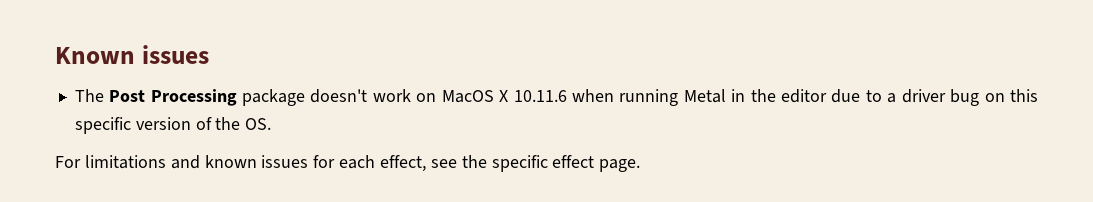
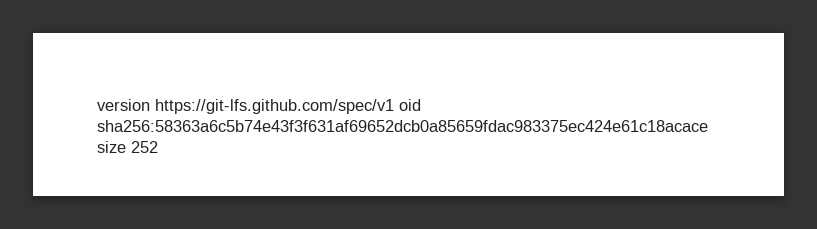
[55,45,209,64] [74,89,1038,106] [74,117,272,134] [55,155,641,172] Known issues // The Post Processing package doesn't work on MacOS X 10.11.6 when running Metal in the editor due to a driver bug on this specific version of the OS. // For limitations and known issues for each effect, see the specific effect page. -> [97,99,421,114] [97,120,708,132] [97,141,158,153] version https://git-lfs.github.com/spec/v1 oid sha256:58363a6c5b74e43f3f631af69652dcb0a85659fdac983375ec424e61c18acace size 252

